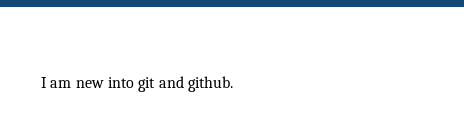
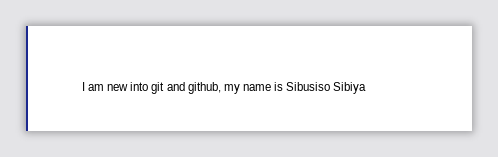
[187,76,233,92] github. -> [187,82,367,94] github, my name is Sibusiso Sibiya

